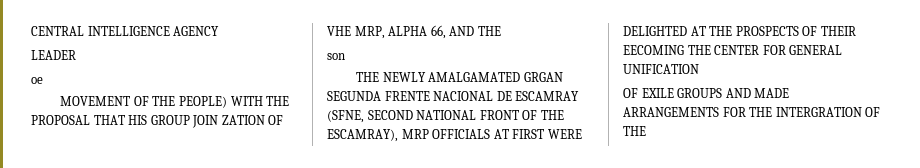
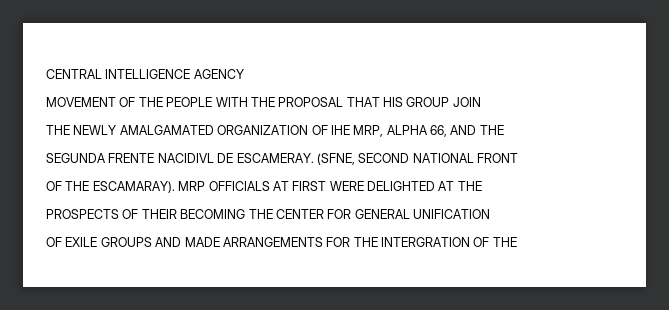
[31,50,76,60] [31,77,43,84] // LEADER // oe -> (244, 74) none
[178,96,227,108] PEOPLE) -> [166,97,213,107] PEOPLE
[221,115,284,125] [327,26,351,36] ZATION OF VHE -> [46,125,350,135] // THE NEWLY AMALGAMATED ORGANIZATION OF IHE
[327,53,345,60] [356,72,563,82] [327,91,580,101] son // THE NEWLY AMALGAMATED GRGAN SEGUNDA FRENTE NACIONAL DE ESCAMRAY -> [46,153,314,163] SEGUNDA FRENTE NACIDIVL DE ESCAMERAY.
[522,110,564,120] [327,129,398,142] OF THE ESCAMRAY), -> [46,181,175,193] // OF THE ESCAMARAY).
(733, 31) none -> (482, 186) //
[623,45,684,55] EECOMING -> [180,209,246,219] BECOMING

